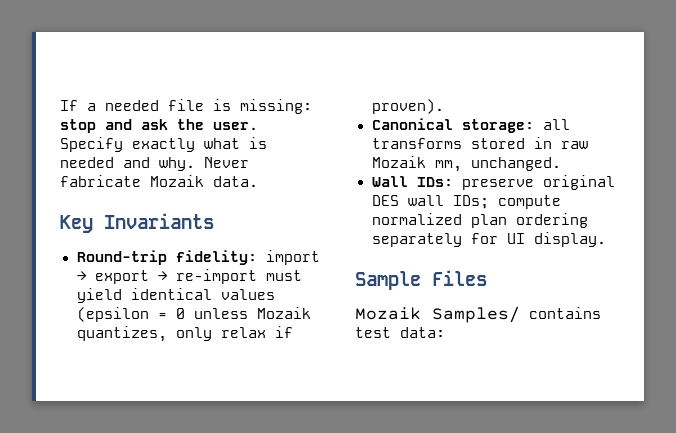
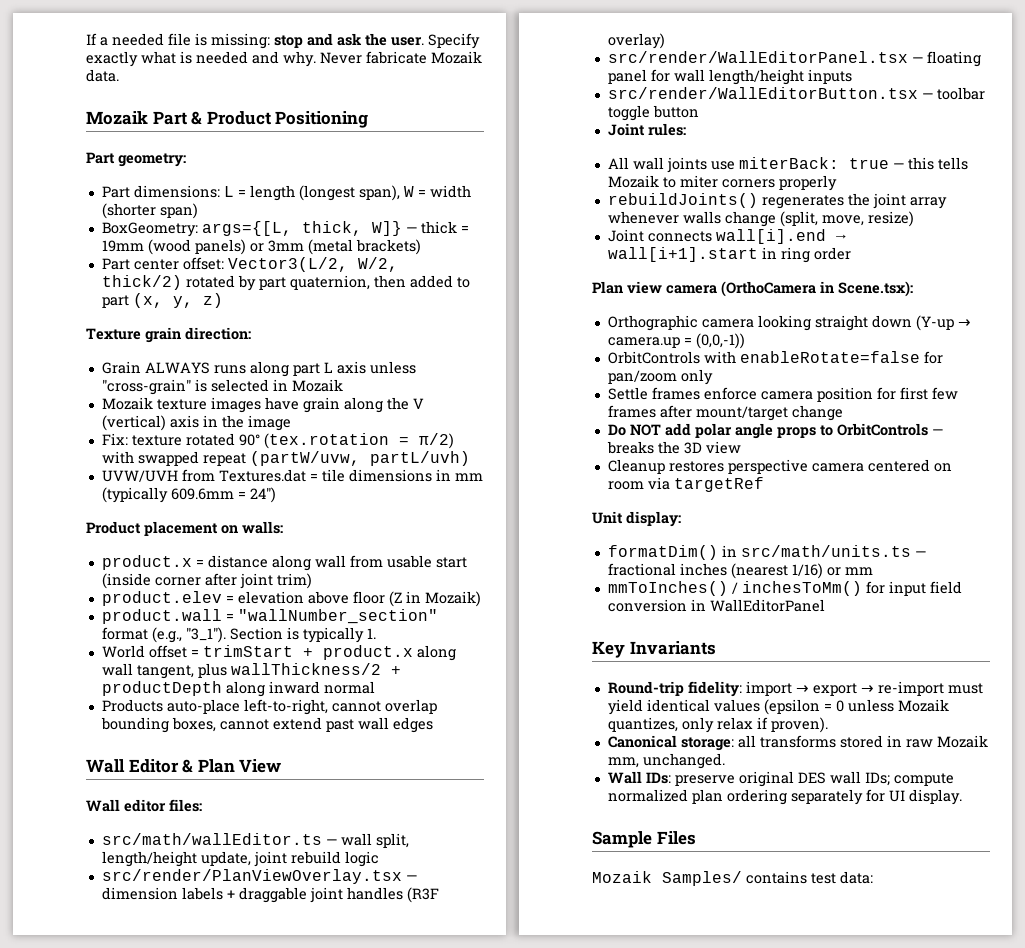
(258, 181) none -> [86,111,369,128] [86,152,186,167] [101,185,471,201] [101,203,198,219] [101,221,469,237] [101,239,421,255] [101,257,398,272] [101,275,470,291] [101,293,223,308] [86,327,251,343] [101,361,416,377] [101,379,343,395] [101,397,424,413] [101,415,291,431] [101,433,454,449] [101,451,470,466] [101,469,483,482] [101,487,276,503] [86,521,283,536] [101,555,467,571] [101,573,312,589] [101,591,481,607] [101,609,438,624] [101,627,376,643] [101,645,456,661] [101,663,401,679] [101,681,375,697] [101,699,437,715] [100,717,433,733] [86,759,282,773] [86,799,202,812] [101,833,409,848] [101,851,379,867] [101,869,417,884] [101,887,439,903] [607,33,665,49] [607,51,981,67] [607,69,852,85] [607,87,985,100] [607,105,699,121] [607,123,686,136] [607,157,968,173] [607,175,837,191] [607,193,947,209] [607,211,914,227] [607,229,846,244] [607,247,851,263] [592,281,913,297] [607,315,971,331] [607,333,745,349] [607,351,943,364] [607,369,713,385] [607,387,958,402] [607,405,843,421] [607,423,943,439] [606,441,741,454] [607,459,952,474] [607,477,764,492] [592,511,681,527] [607,545,926,560] [607,563,873,579] [607,581,962,596] [607,599,825,612] // Mozaik Part & Product Positioning // Part geometry: // Part dimensions: L = length (longest span), W = width (shorter span) // BoxGeometry: args={[L, thick, W]} — thick = 19mm (wood panels) or 3mm (metal brackets) // Part center offset: Vector3(L/2, W/2, thick/2) rotated by part quaternion, then added to part (x, y, z) // Texture grain direction: // Grain ALWAYS runs along part L axis unless "cross-grain" is selected in Mozaik // Mozaik texture images have grain along the V (vertical) axis in the image // Fix: texture rotated 90° (tex.rotation = π/2) with swapped repeat (partW/uvw, partL/uvh) // UVW/UVH from Textures.dat = tile dimensions in mm (typically 609.6mm = 24") // Product placement on walls: // product.x = distance along wall from usable start (inside corner after joint trim) // product.elev = elevation above floor (Z in Mozaik) // product.wall = "wallNumber_section" format (e.g., "3_1"). Section is typically 1. // World offset = trimStart + product.x along wall tangent, plus wallThickness/2 + productDepth along inward normal // Products auto-place left-to-right, cannot overlap bounding boxes, cannot extend past wall edges // Wall Editor & Plan View // Wall editor files: // src/math/wallEditor.ts — wall split, length/height update, joint rebuild logic // src/render/PlanViewOverlay.tsx — dimension labels + draggable joint handles (R3F overlay) // src/render/WallEditorPanel.tsx — floating panel for wall length/height inputs // src/render/WallEditorButton.tsx — toolbar toggle button // Joint rules: // All wall joints use miterBack: true — this tells Mozaik to miter corners properly // rebuildJoints() regenerates the joint array whenever walls change (split, move, resize) // Joint connects wall[i].end → wall[i+1].start in ring order // Plan view camera (OrthoCamera in Scene.tsx): // Orthographic camera looking straight down (Y-up → camera.up = (0,0,-1)) // OrbitControls with enableRotate=false for pan/zoom only // Settle frames enforce camera position for first few frames after mount/target change // Do NOT add polar angle props to OrbitControls — breaks the 3D view // Cleanup restores perspective camera centered on room via targetRef // Unit display: // formatDim() in src/math/units.ts — fractional inches (nearest 1/16) or mm // mmToInches() / inchesToMm() for input field conversion in WallEditorPanel

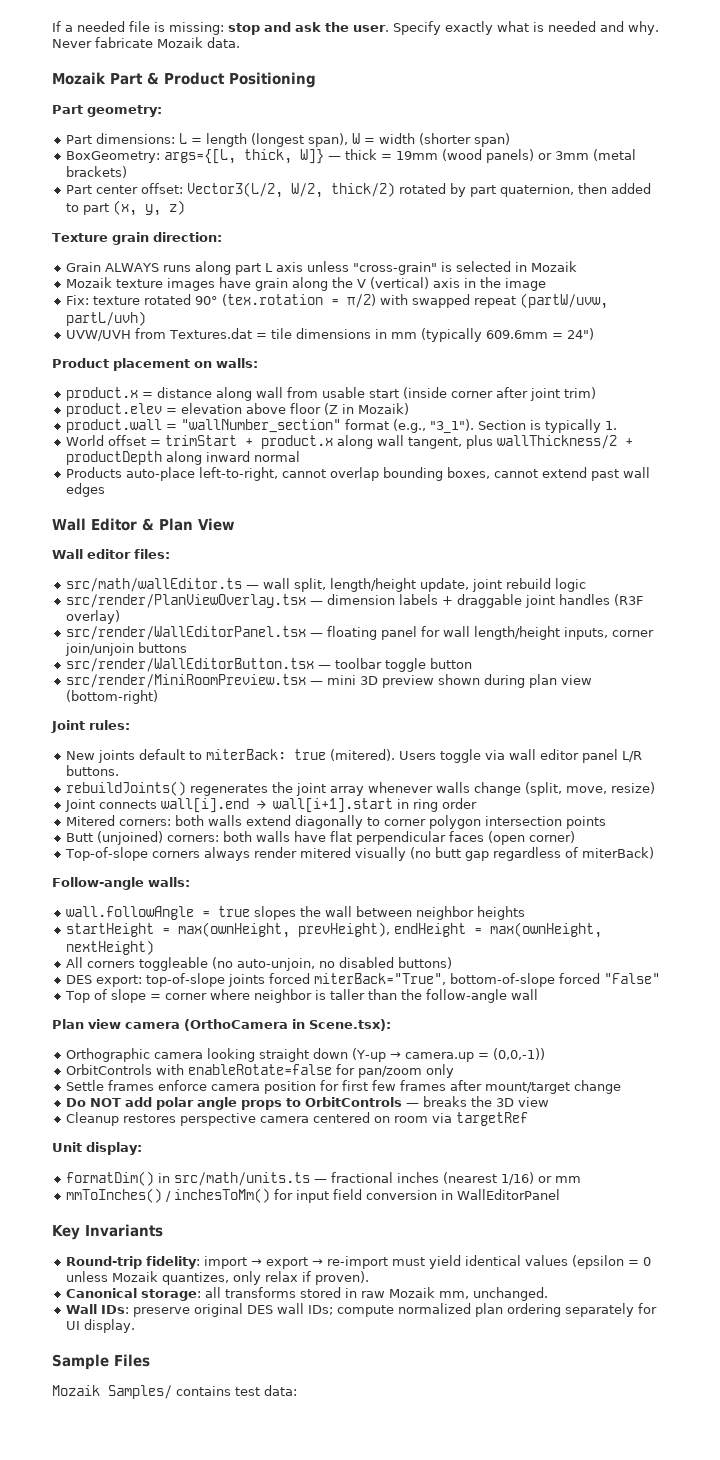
[807,69,852,84] inputs -> [564,627,655,640] [65,642,188,656] inputs, corner join/unjoin buttons
[607,123,686,136] [607,157,968,173] [607,175,837,191] Joint rules: // All wall joints use miterBack: true — this tells Mozaik to miter corners properly -> [66,674,593,688] [66,690,159,704] [51,720,130,733] [66,749,643,763] [66,765,120,776] src/render/MiniRoomPreview.tsx — mini 3D preview shown during plan view (bottom-right) // Joint rules: // New joints default to miterBack: true (mitered). Users toggle via wall editor panel L/R buttons.
(851, 253) none -> [66,815,607,829] [66,831,576,845] [65,847,655,861] [52,877,190,890] [66,906,526,920] [66,922,603,938] [66,940,155,955] [66,957,453,971] [66,973,661,987] [65,989,539,1003] // Mitered corners: both walls extend diagonally to corner polygon intersection points // Butt (unjoined) corners: both walls have flat perpendicular faces (open corner) // Top-of-slope corners always render mitered visually (no butt gap regardless of miterBack) // Follow-angle walls: // wall.followAngle = true slopes the wall between neighbor heights // startHeight = max(ownHeight, prevHeight), endHeight = max(ownHeight, nextHeight) // All corners toggleable (no auto-unjoin, no disabled buttons) // DES export: top-of-slope joints forced miterBack="True", bottom-of-slope forced "False" // Top of slope = corner where neighbor is taller than the follow-angle wall

